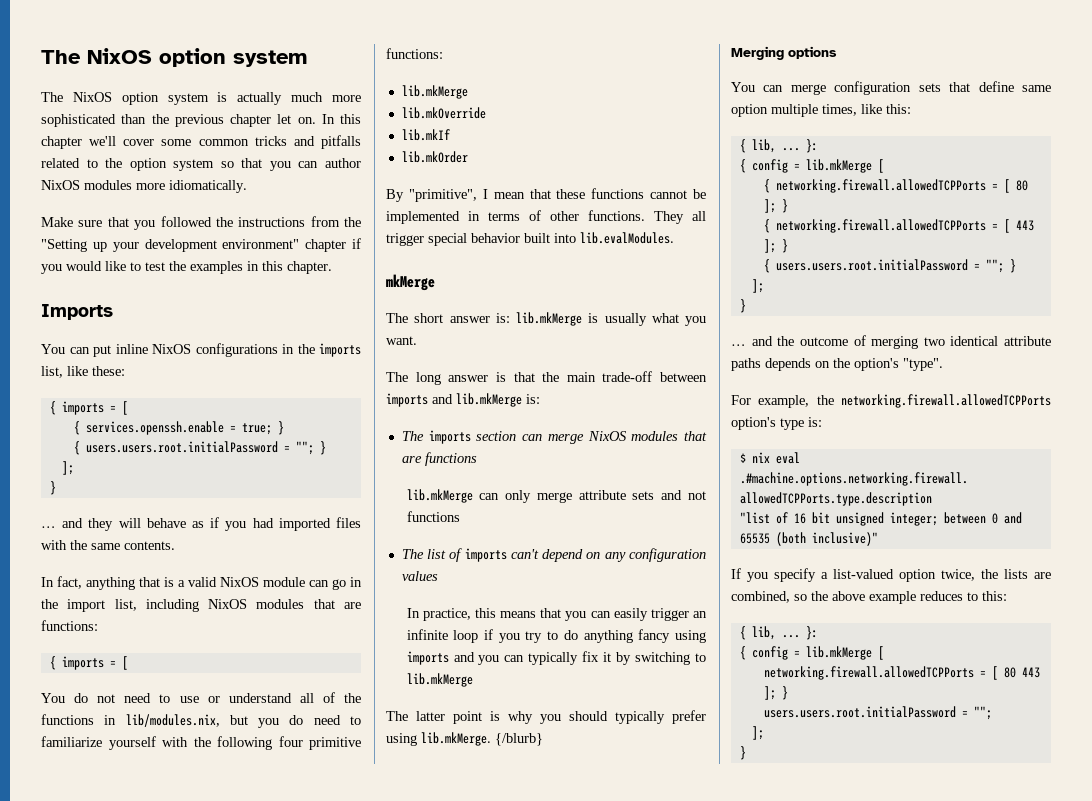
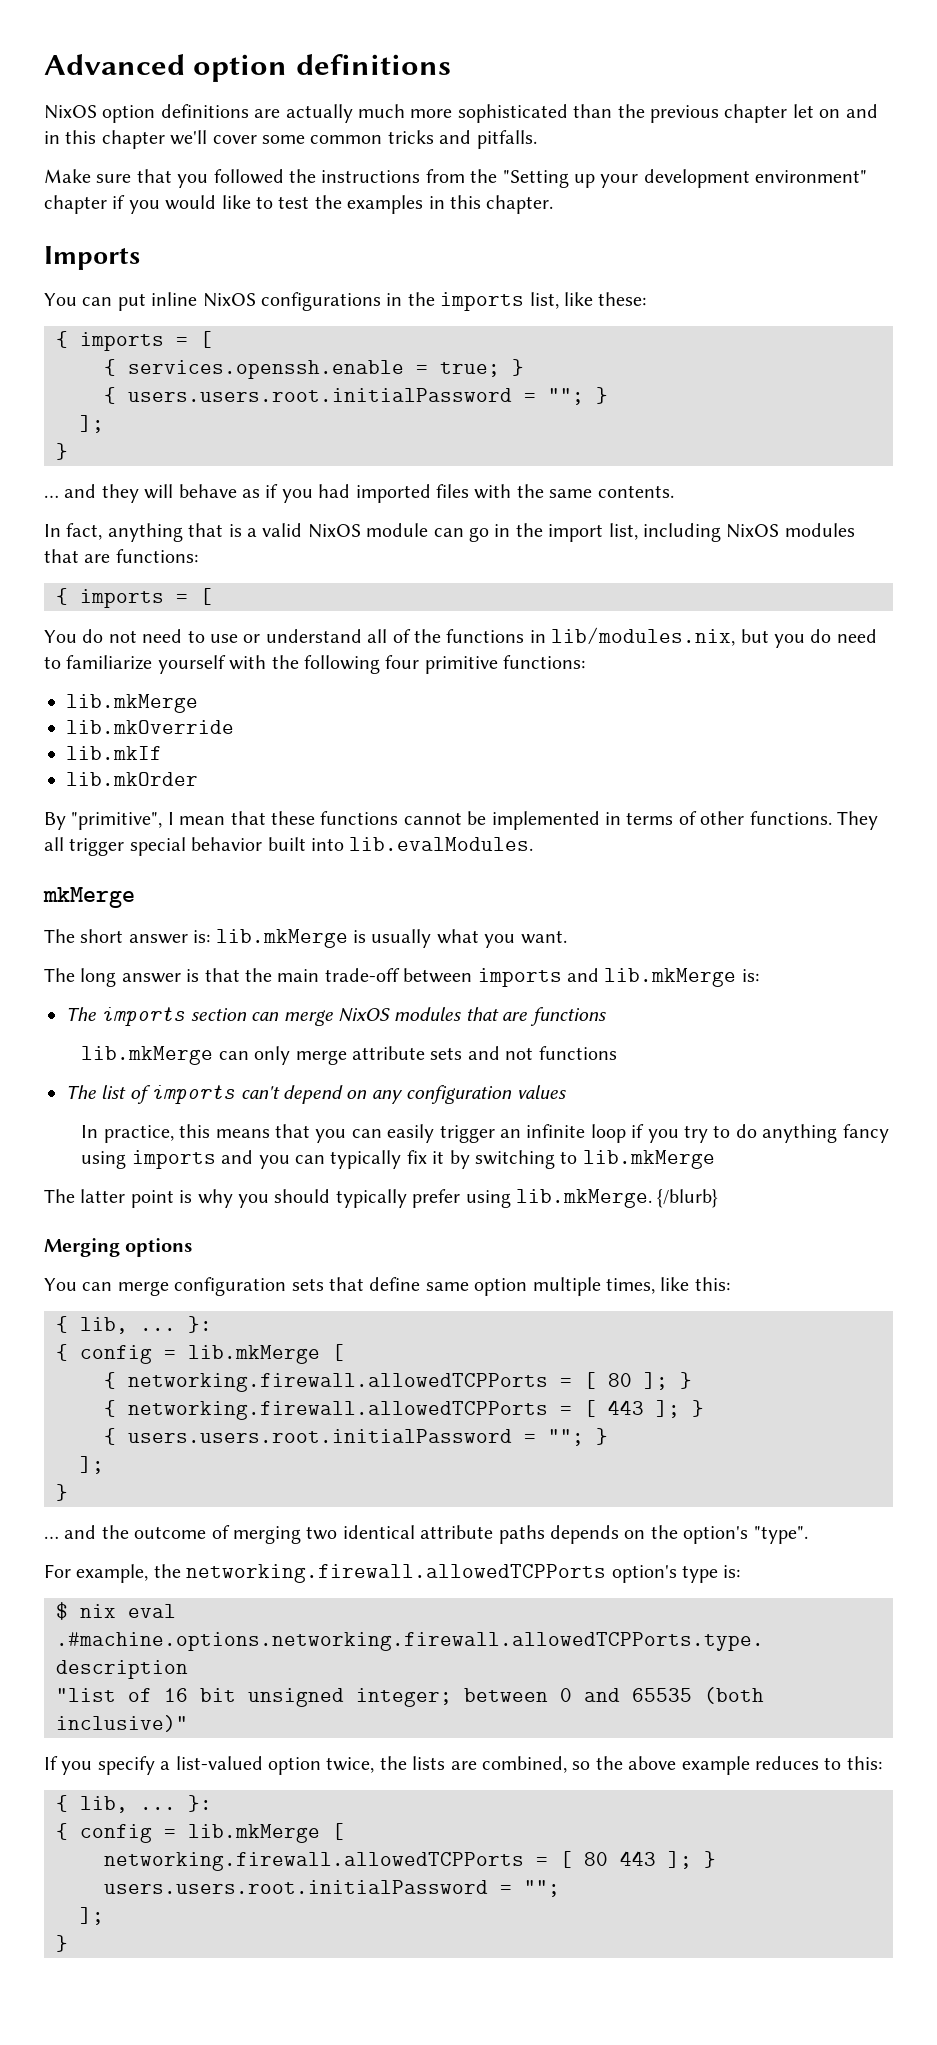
[41,48,307,67] [41,92,228,105] The NixOS option system // The NixOS option system is -> [44,54,451,82] [44,104,281,123] Advanced option definitions // NixOS option definitions are
[297,114,335,124] on. In -> [819,104,878,118] [44,131,60,144] on and in
[321,135,361,149] [41,158,361,171] [41,180,247,193] pitfalls related to the option system so that you can author NixOS modules more idiomatically. -> [476,130,537,149] pitfalls.

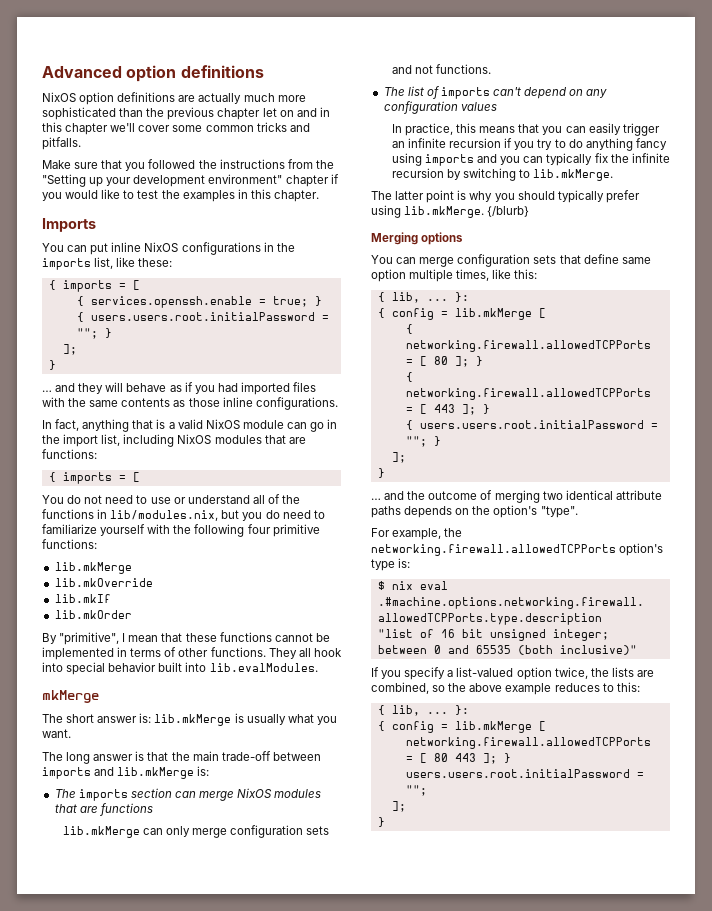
[597,485,674,498] contents. -> [121,397,338,410] contents as those inline configurations.
[69,838,125,856] trigger -> [313,648,342,657] [42,662,63,672] hook into
[352,1046,426,1060] attribute -> [230,825,304,838] configuration
[538,1046,617,1060] functions -> [436,64,492,74] functions.
[590,1124,626,1143] loop -> [449,138,502,148] recursion
[432,1151,445,1164] it -> [610,153,670,163] [391,168,444,178] the infinite recursion
[582,1150,715,1169] lib.mkMerge -> [533,169,614,181] lib.mkMerge.

